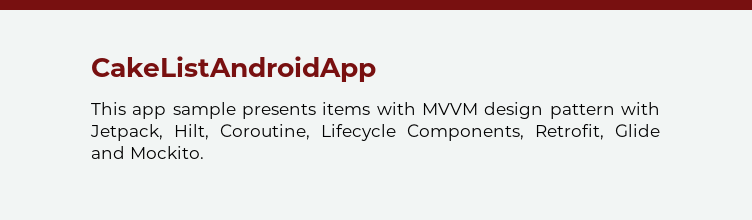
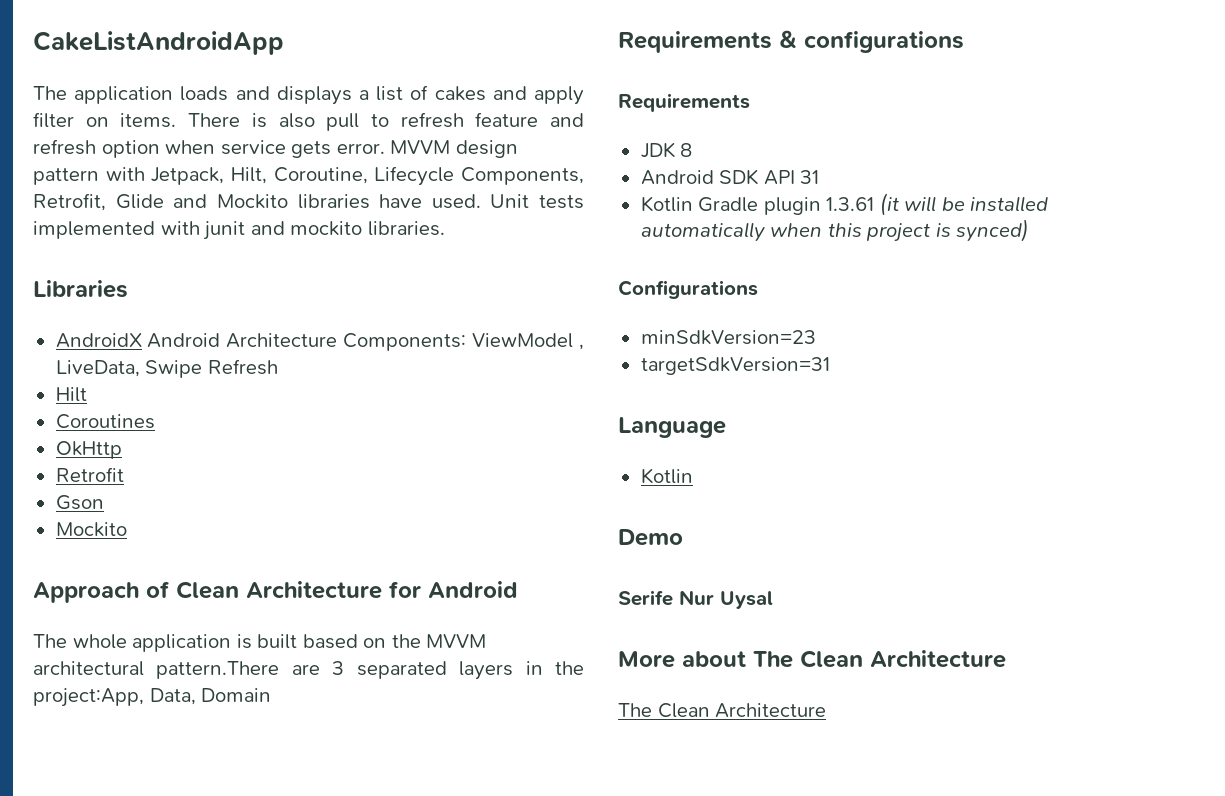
[91,102,416,119] This app sample presents items with -> [33,85,584,105] [33,112,584,131] [33,139,385,158] The application loads and displays a list of cakes and apply filter on items. There is also pull to refresh feature and refresh option when service gets error.
[129,146,204,159] Mockito. -> [216,194,584,209] [33,221,445,240] [33,280,128,298] [55,333,585,351] [55,359,278,378] [55,387,87,402] [55,414,155,429] [55,441,122,459] [55,467,124,482] [55,495,104,510] [55,522,127,537] [33,581,518,603] [33,634,487,652] [33,661,585,680] [33,688,272,707] [618,30,964,53] [618,93,750,112] [640,142,693,158] [640,169,820,185] [640,193,1049,216] [640,219,1030,242] [618,280,758,299] [640,330,816,345] [640,357,830,375] [618,417,726,438] [640,468,693,484] [618,529,683,546] [618,590,773,609] [618,650,1006,668] [618,703,827,718] Mockito libraries have used. Unit tests implemented with junit and mockito libraries. // Libraries // AndroidX Android Architecture Components: ViewModel , LiveData, Swipe Refresh // Hilt // Coroutines // OkHttp // Retrofit // Gson // Mockito // Approach of Clean Architecture for Android // The whole application is built based on the MVVM architectural pattern.There are 3 separated layers in the project:App, Data, Domain // Requirements & configurations // Requirements // JDK 8 // Android SDK API 31 // Kotlin Gradle plugin 1.3.61 (it will be installed automatically when this project is synced) // Configurations // minSdkVersion=23 // targetSdkVersion=31 // Language // Kotlin // Demo // Serife Nur Uysal // More about The Clean Architecture // The Clean Architecture

